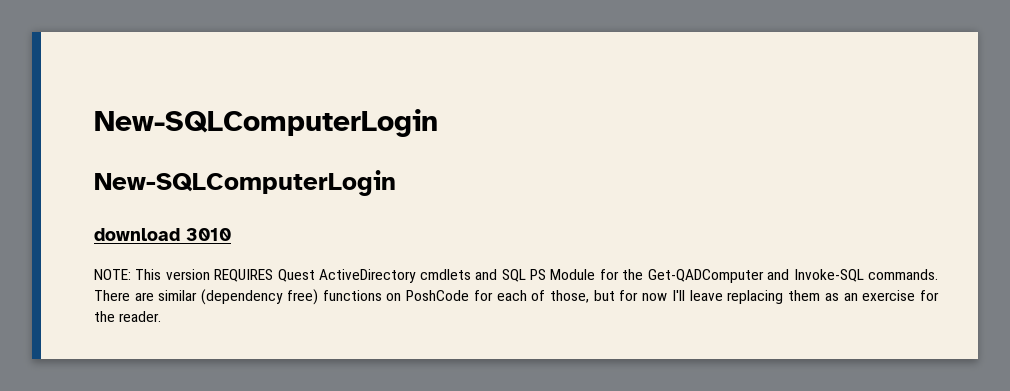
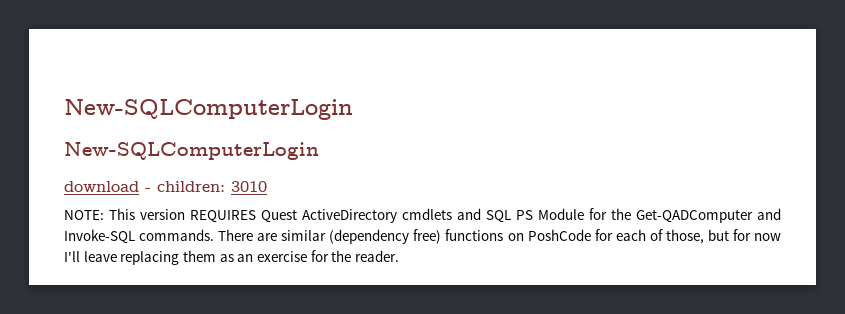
(180, 234) none -> [145,181,225,192] - children:

